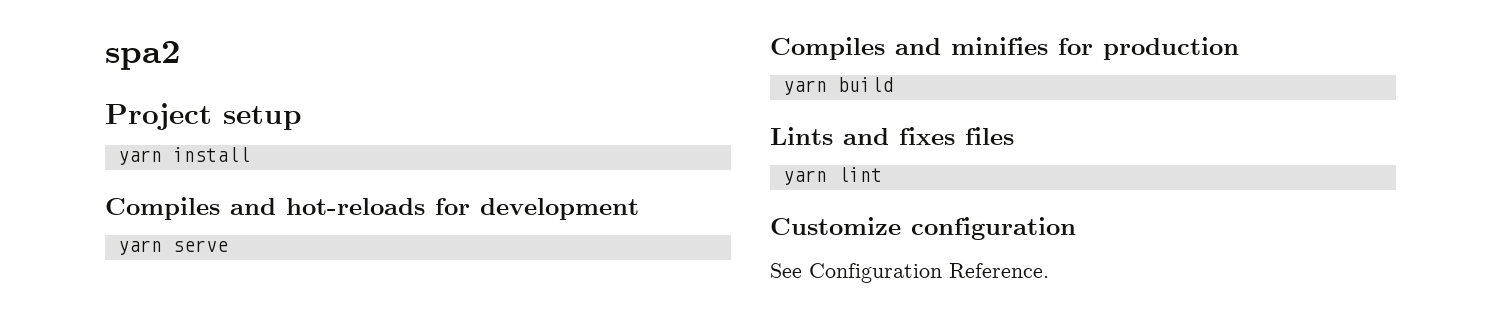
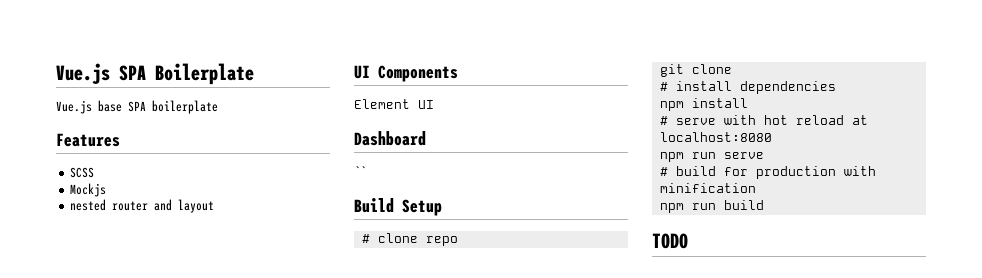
[105,41,181,70] [105,103,302,130] [117,147,250,165] [105,197,639,220] [117,240,228,255] [770,37,1239,60] [782,77,893,95] [770,127,1014,145] [782,167,882,185] [770,217,1076,240] [770,263,1049,283] spa2 // Project setup // yarn install // Compiles and hot-reloads for development // yarn serve // Compiles and minifies for production // yarn build // Lints and fixes files // yarn lint // Customize configuration // See Configuration Reference. -> [56,63,254,85] [56,100,218,114] [56,133,120,147] [70,167,95,178] [70,183,107,197] [70,199,215,213] [354,65,458,82] [354,99,434,109] [354,131,426,146] [354,166,366,176] [354,198,442,216] [361,233,458,246] [659,64,732,77] [659,81,836,94] [659,98,748,111] [659,115,868,125] [659,132,772,142] [659,152,764,162] [659,166,876,179] [659,183,756,193] [659,200,764,213] [652,233,688,249] Vue.js SPA Boilerplate // Vue.js base SPA boilerplate // Features // SCSS // Mockjs // nested router and layout // UI Components // Element UI // Dashboard // `` // Build Setup // # clone repo // git clone // # install dependencies // npm install // # serve with hot reload at localhost:8080 // npm run serve // # build for production with minification // npm run build // TODO

